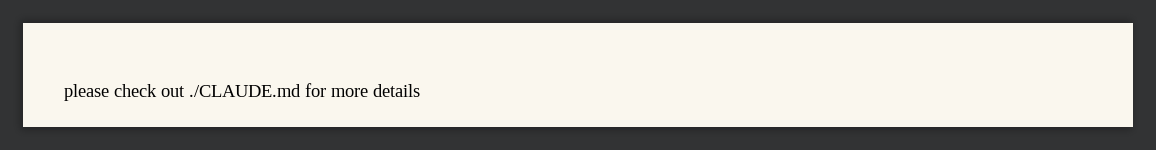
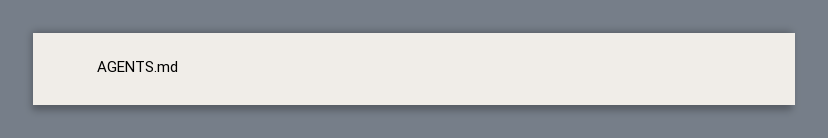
[64,83,420,101] please check out ./CLAUDE.md for more details -> [97,61,178,72] AGENTS.md

